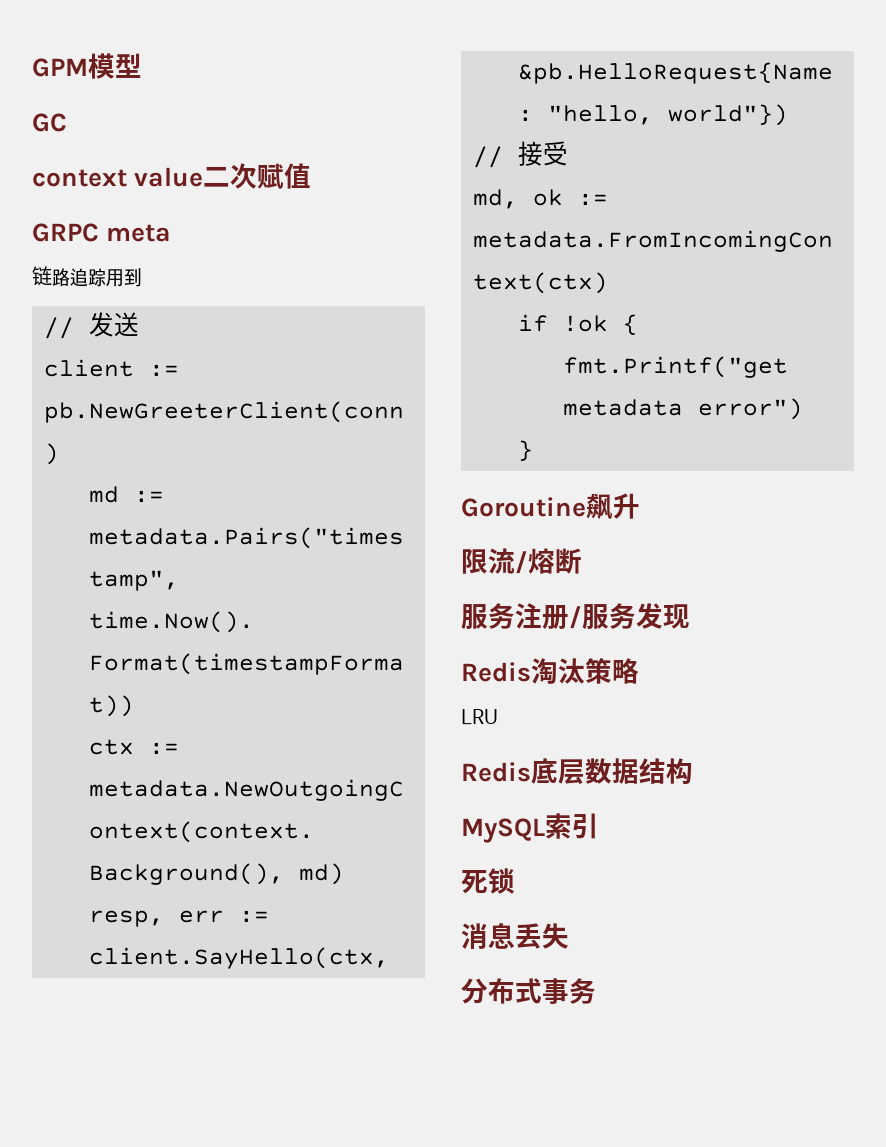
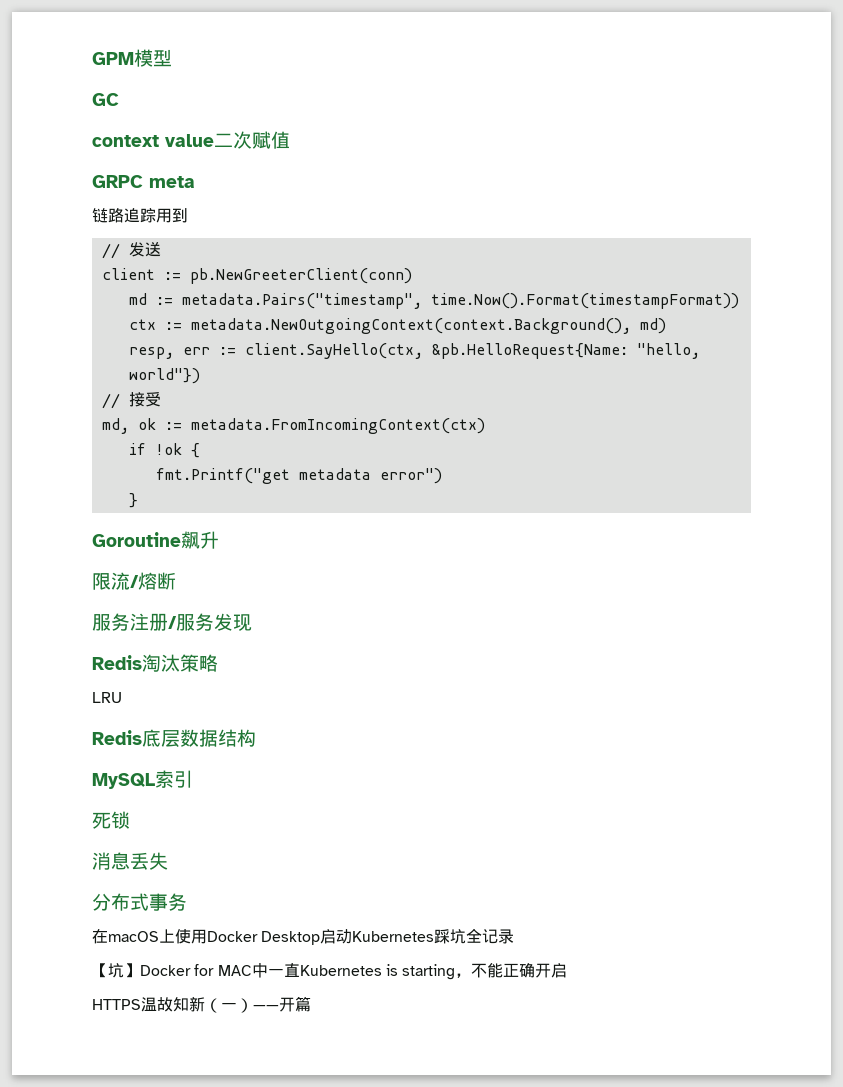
(596, 991) none -> [92,928,515,945] [92,963,568,980] [92,996,311,1013] // 在macOS上使用Docker Desktop启动Kubernetes踩坑全记录 // 【坑】Docker for MAC中一直Kubernetes is starting，不能正确开启 // HTTPS温故知新（一）——开篇

